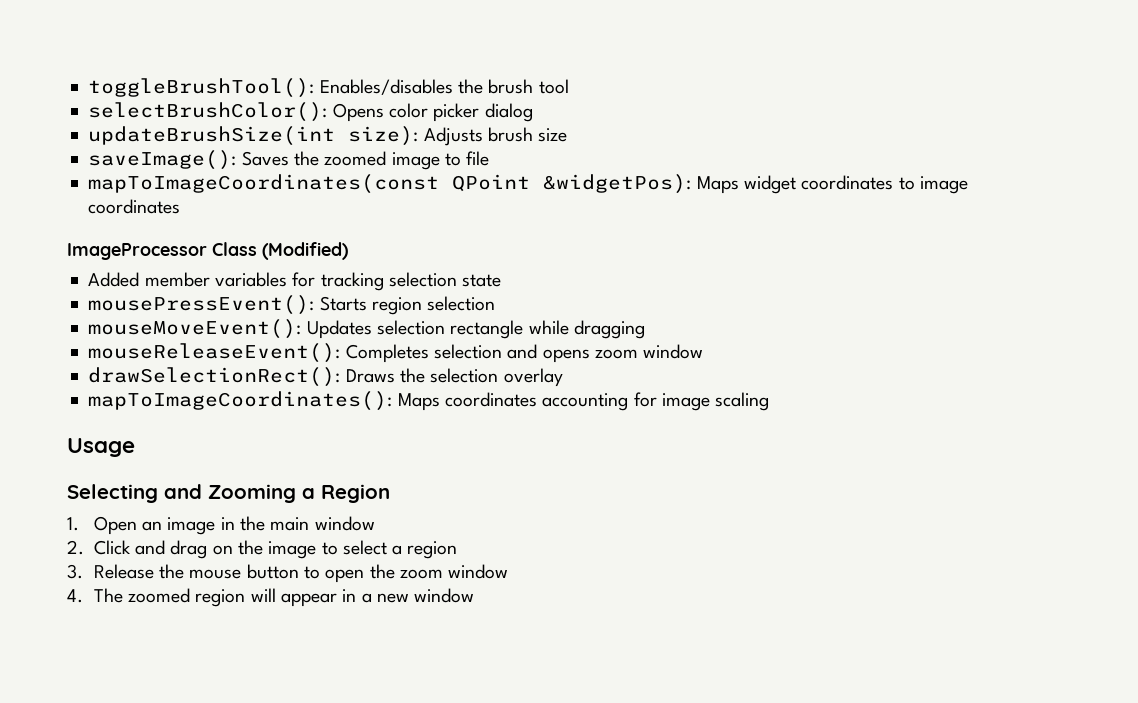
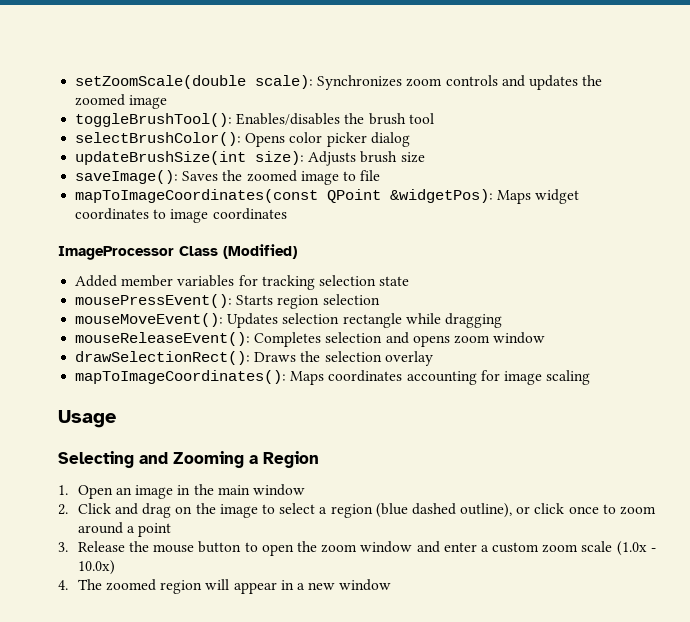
(88, 88) none -> [75,75,603,90] [75,94,168,109] setZoomScale(double scale): Synchronizes zoom controls and updates the zoomed image //
(458, 550) none -> [375,503,657,518] [77,522,172,537] (blue dashed outline), or click once to zoom around a point
(509, 571) none -> [416,541,656,556] [77,560,115,575] and enter a custom zoom scale (1.0x - 10.0x)

